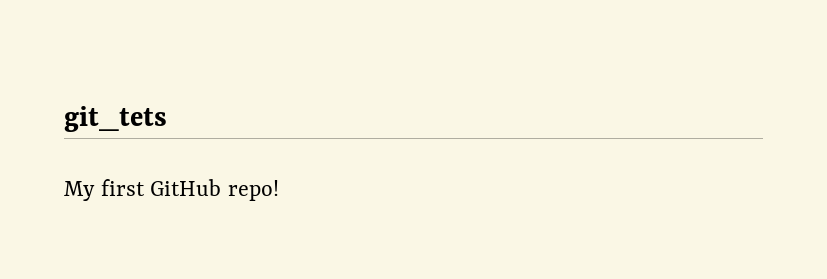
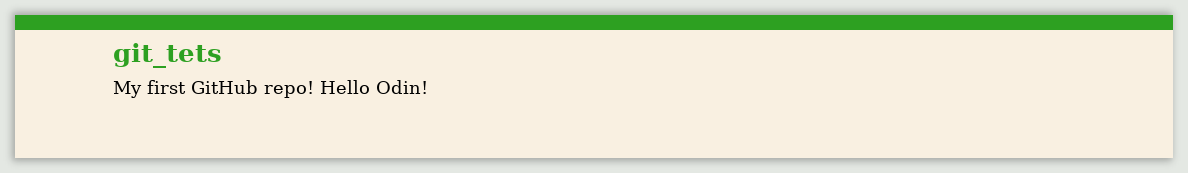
(279, 190) none -> [320,80,428,94] Hello Odin!

